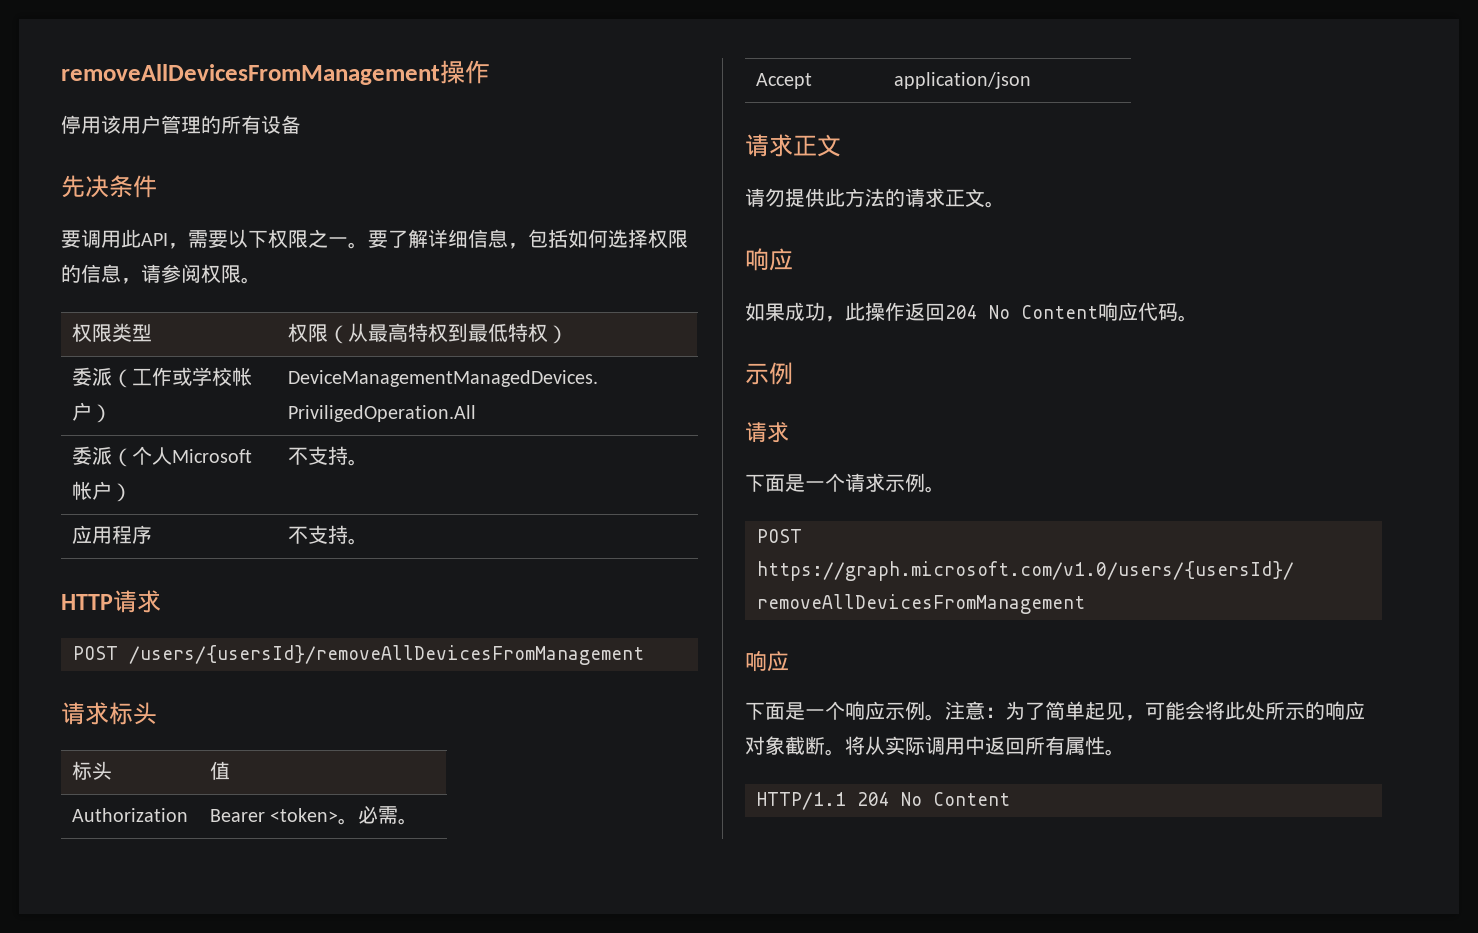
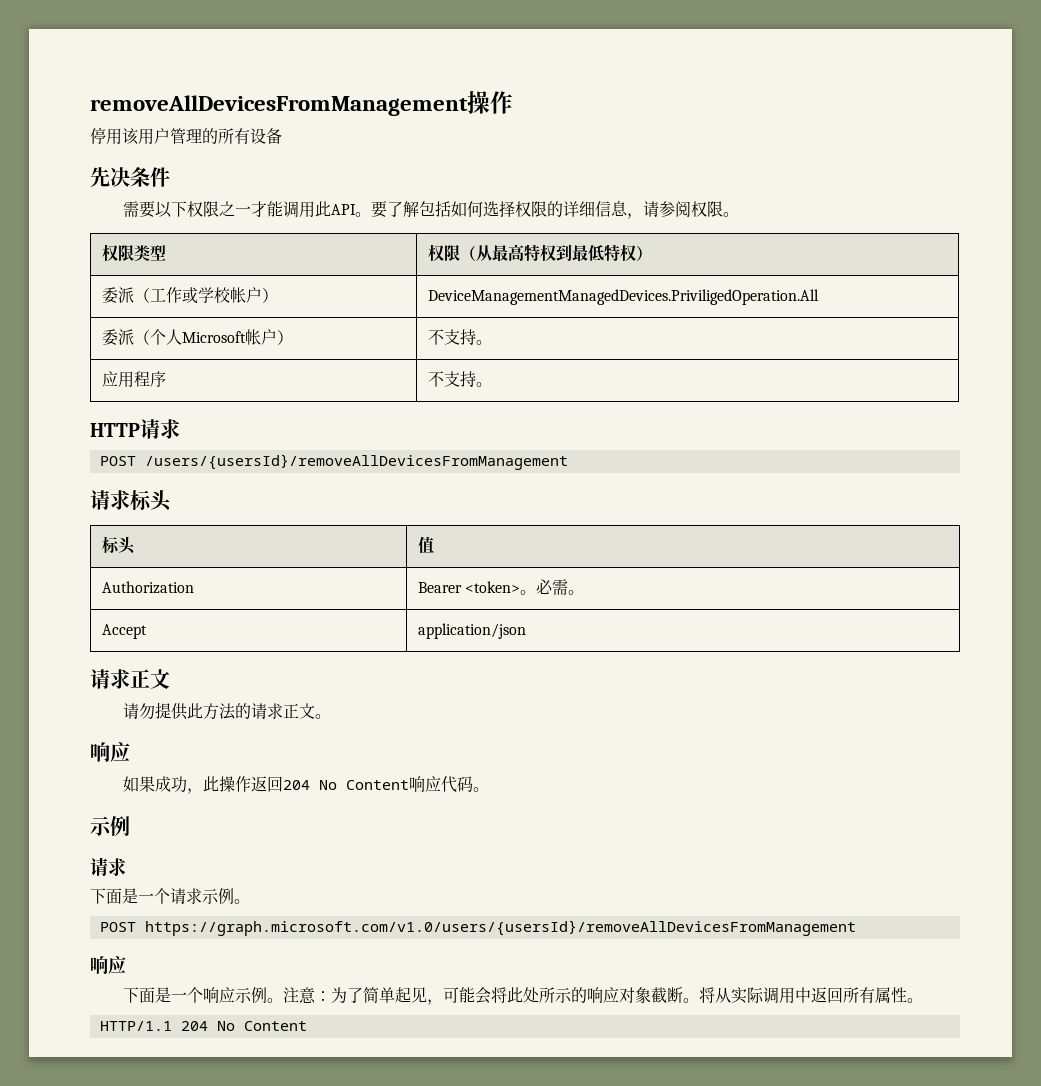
[61,229,188,249] 要调用此API， -> (170, 177) none
[348,229,528,249] 。要了解详细信息， -> [250,201,419,218] 才能调用此API。要了解
(81, 273) none -> [562,201,595,217] 详细

